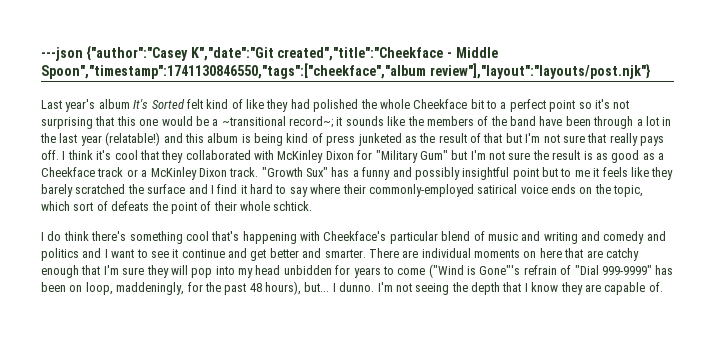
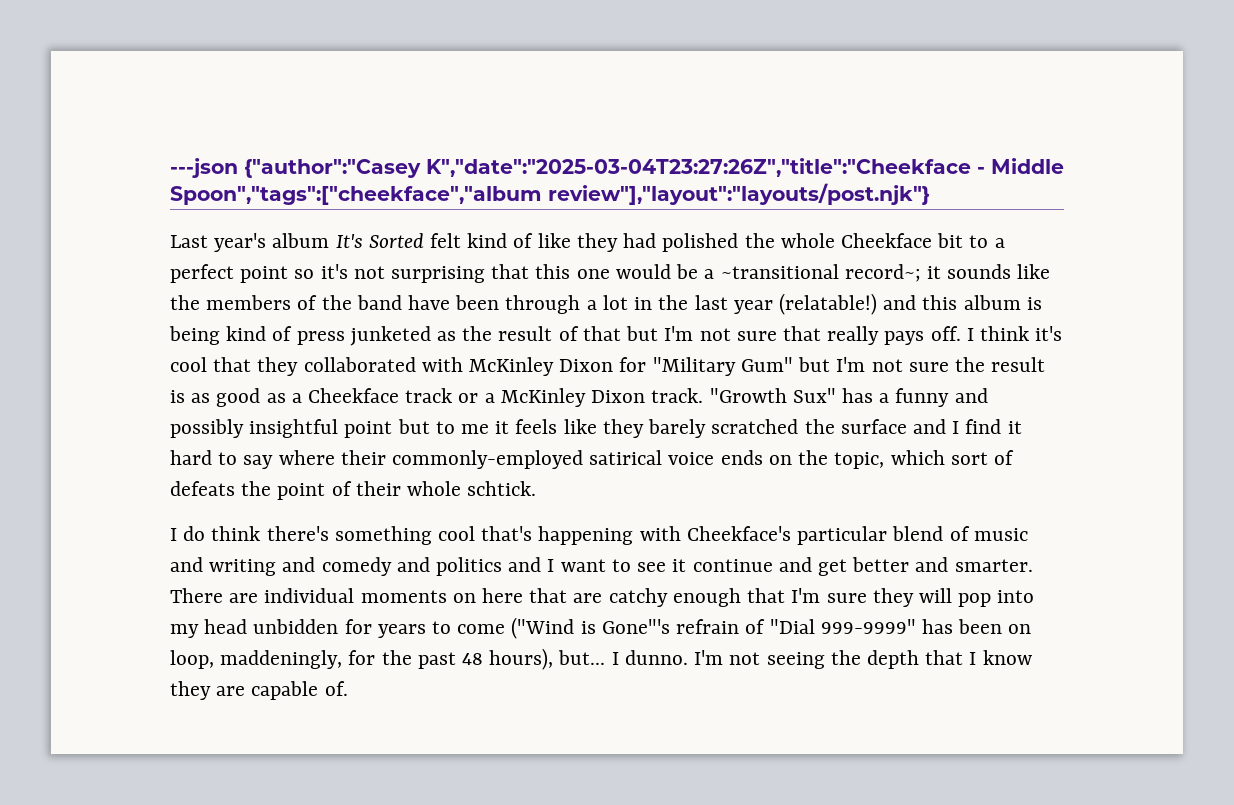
[190,47,444,61] K","date":"Git created","title":"Cheekface -> [426,158,971,177] K","date":"2025-03-04T23:27:26Z","title":"Cheekface
[41,63,426,79] Spoon","timestamp":1741130846550,"tags":["cheekface","album -> [170,186,542,205] Spoon","tags":["cheekface","album

